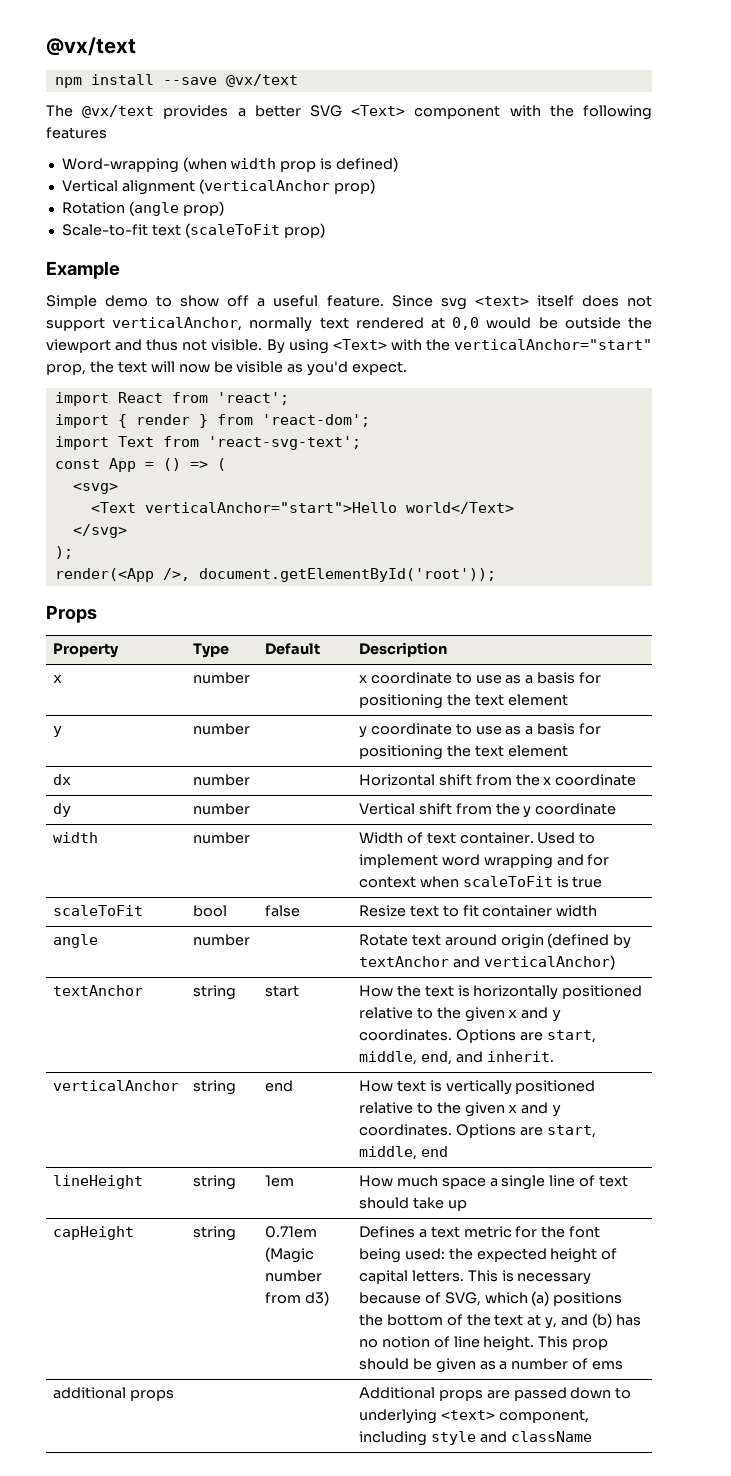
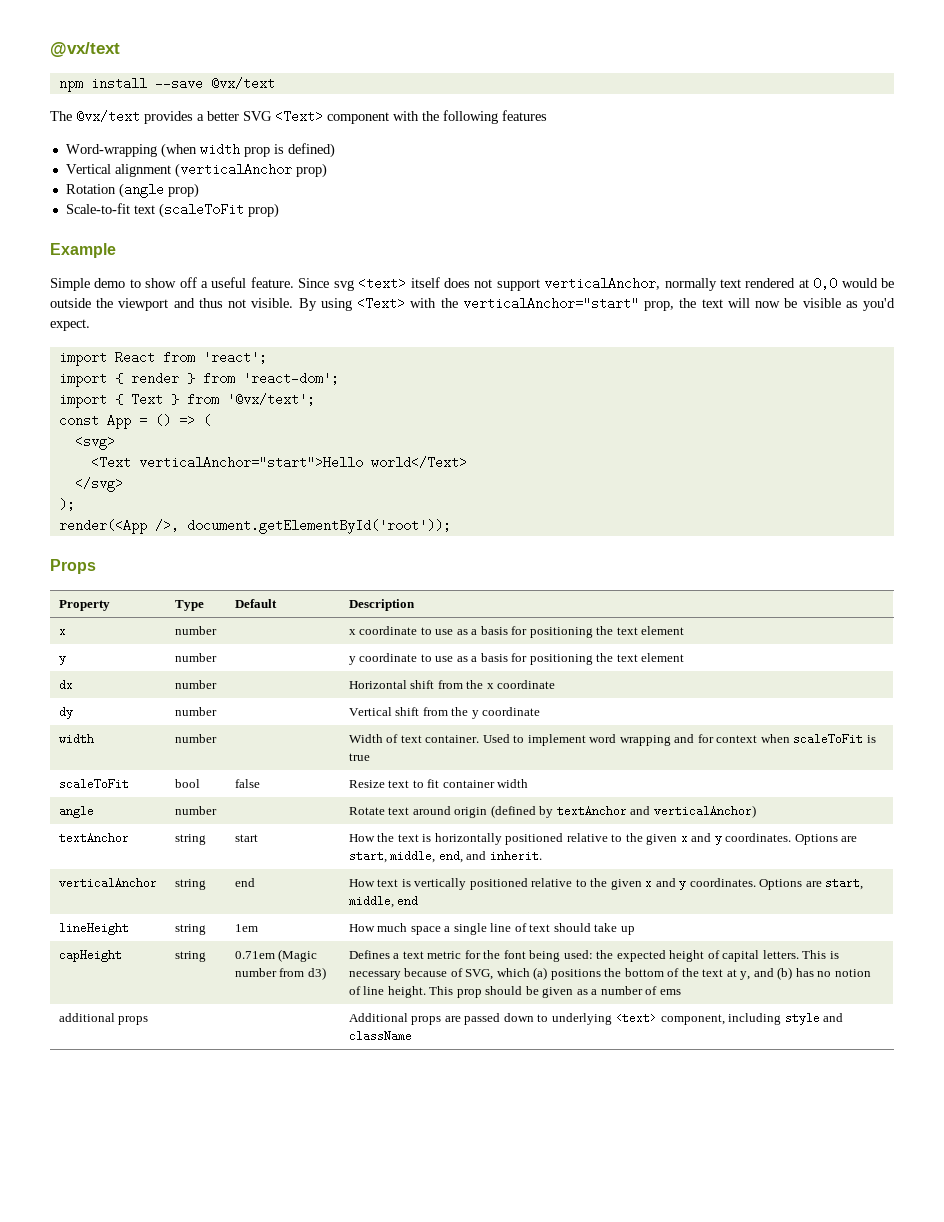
[117,436,361,450] Text from 'react-svg-text'; -> [114,393,315,406] { Text } from '@vx/text';

